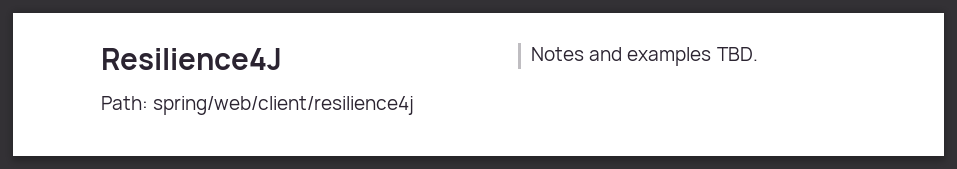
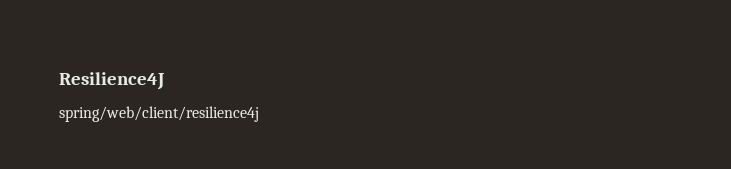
[101,96,148,110] Path: -> (165, 81) none
[531,47,758,66] // Notes and examples TBD. -> (259, 114) none

